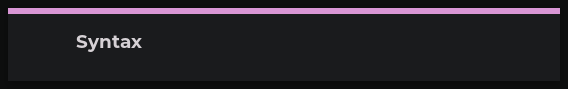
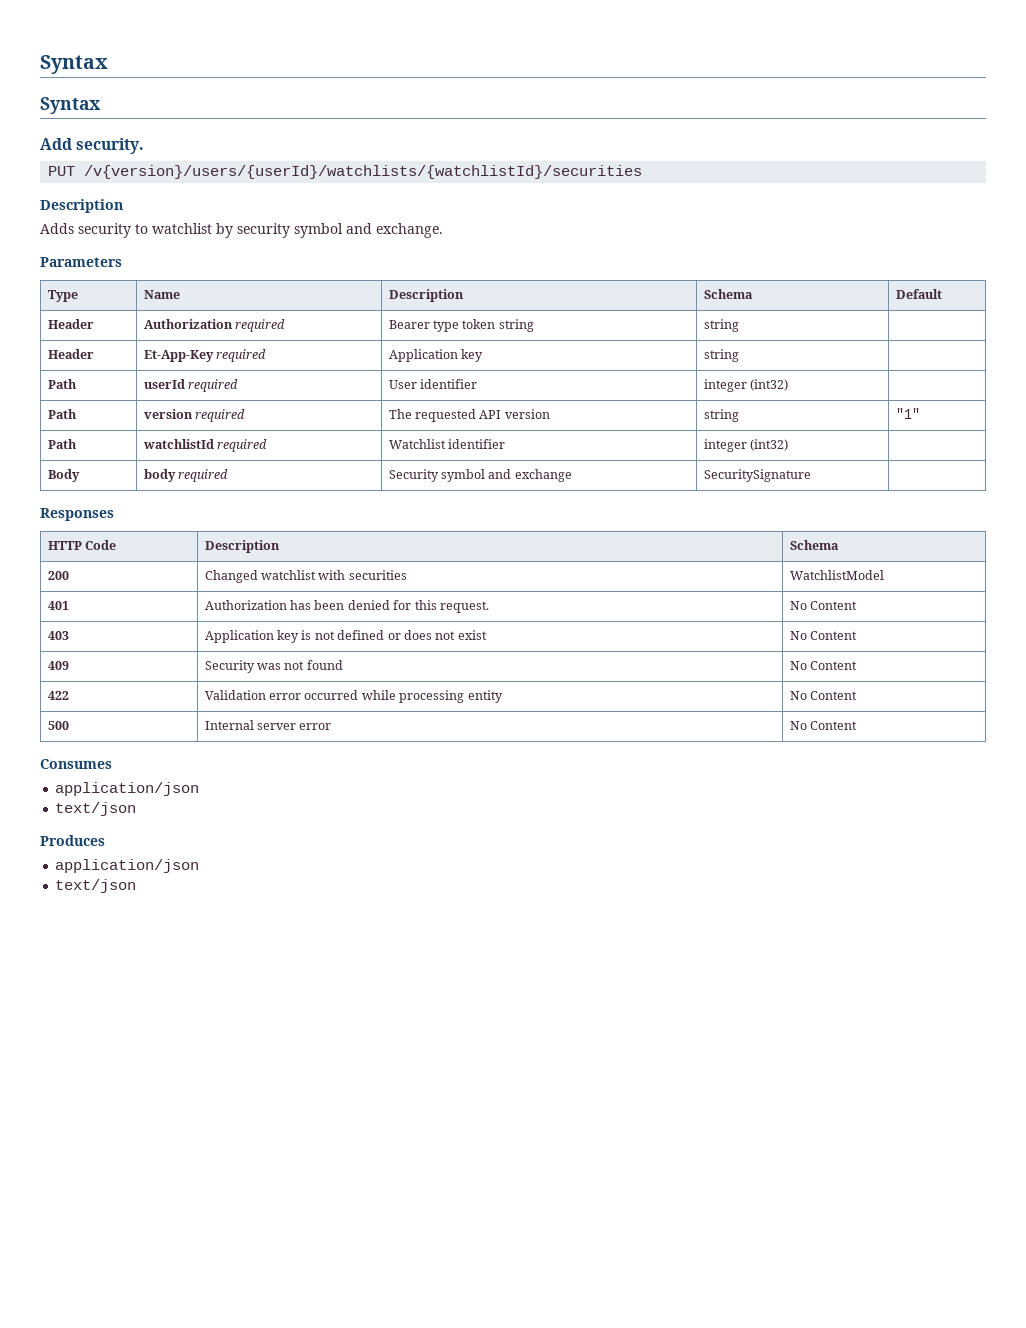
[76,35,142,52] Syntax -> [40,55,108,74] [40,97,101,114] [40,138,145,154] [48,165,643,179] [40,199,123,213] [40,223,443,238] [40,257,122,267] [47,290,78,302] [143,290,180,299] [388,289,464,302] [703,289,753,299] [895,289,942,299] [47,319,94,329] [143,319,286,332] [388,319,534,332] [703,319,739,332] [47,349,94,359] [143,349,267,362] [388,349,484,362] [703,349,739,362] [47,379,77,389] [143,379,239,392] [388,379,478,389] [703,379,789,392] [47,409,77,419] [143,409,246,422] [388,409,550,422] [703,409,739,422] [895,408,920,419] [47,439,77,449] [142,439,268,452] [388,439,506,449] [703,439,789,452] [47,469,80,482] [143,469,229,482] [388,469,572,482] [703,469,811,482] [40,508,114,521] [47,540,117,550] [204,540,280,553] [789,540,839,550] [47,571,69,580] [204,570,407,583] [789,570,884,580] [47,601,69,610] [204,600,489,613] [789,601,858,610] [47,631,69,640] [204,630,487,643] [789,631,858,640] [47,661,69,670] [204,660,343,673] [789,661,858,670] [47,691,69,700] [204,690,503,703] [789,691,858,700] [47,721,69,730] [204,720,332,730] [789,721,858,730] [40,759,112,769] [55,782,200,796] [55,802,137,816] [40,835,105,846] [55,859,200,873] [55,879,137,893] Syntax // Syntax // Add security. // PUT /v{version}/users/{userId}/watchlists/{watchlistId}/securities // Description // Adds security to watchlist by security symbol and exchange. // Parameters // Type | Name | Description | Schema | Default // Header | Authorization required | Bearer type token string | string | // Header | Et-App-Key required | Application key | string | // Path | userId required | User identifier | integer (int32) | // Path | version required | The requested API version | string | "1" // Path | watchlistId required | Watchlist identifier | integer (int32) | // Body | body required | Security symbol and exchange | SecuritySignature | // Responses // HTTP Code | Description | Schema // 200 | Changed watchlist with securities | WatchlistModel // 401 | Authorization has been denied for this request. | No Content // 403 | Application key is not defined or does not exist | No Content // 409 | Security was not found | No Content // 422 | Validation error occurred while processing entity | No Content // 500 | Internal server error | No Content // Consumes // application/json // text/json // Produces // application/json // text/json

